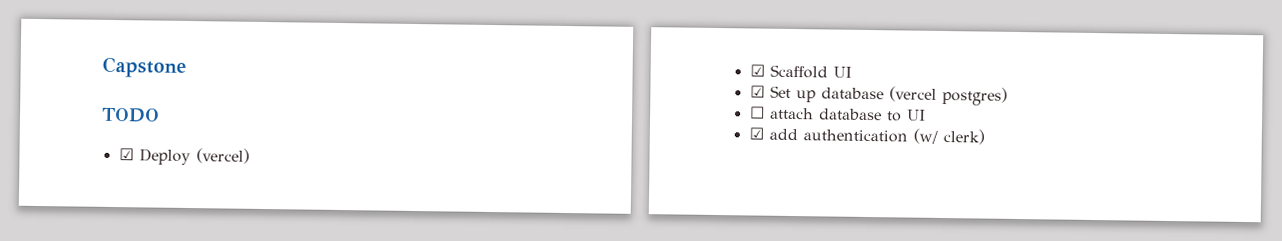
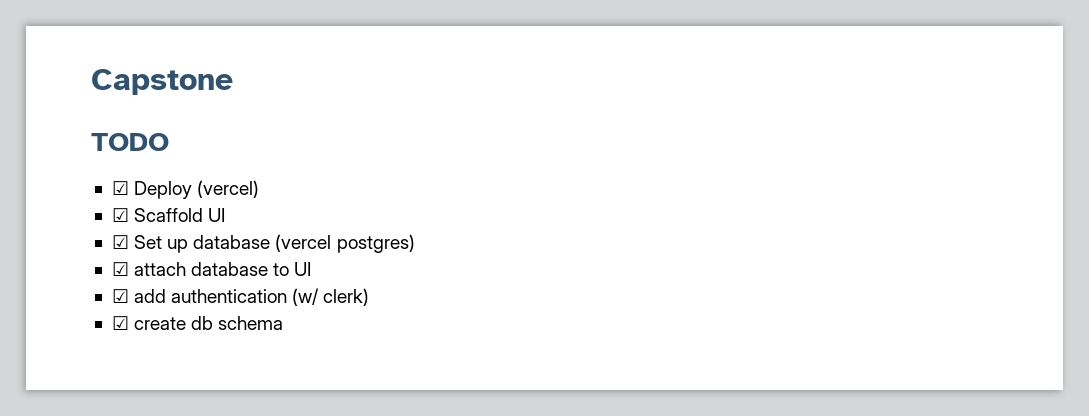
[749,106,765,119] ☐ -> [111,262,129,276] ☑
(985, 137) none -> [111,316,284,330] // ☑ create db schema

